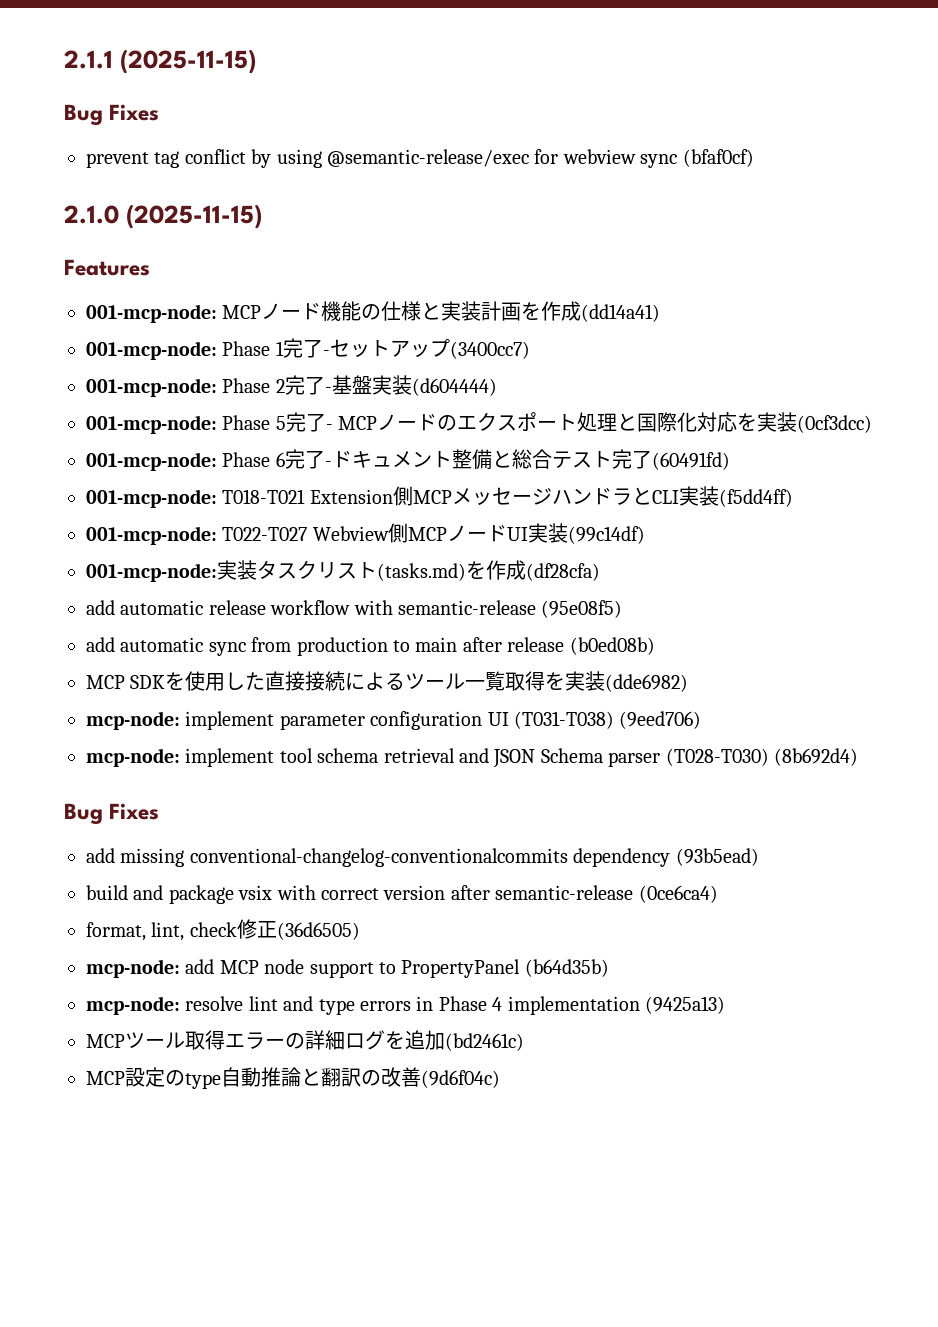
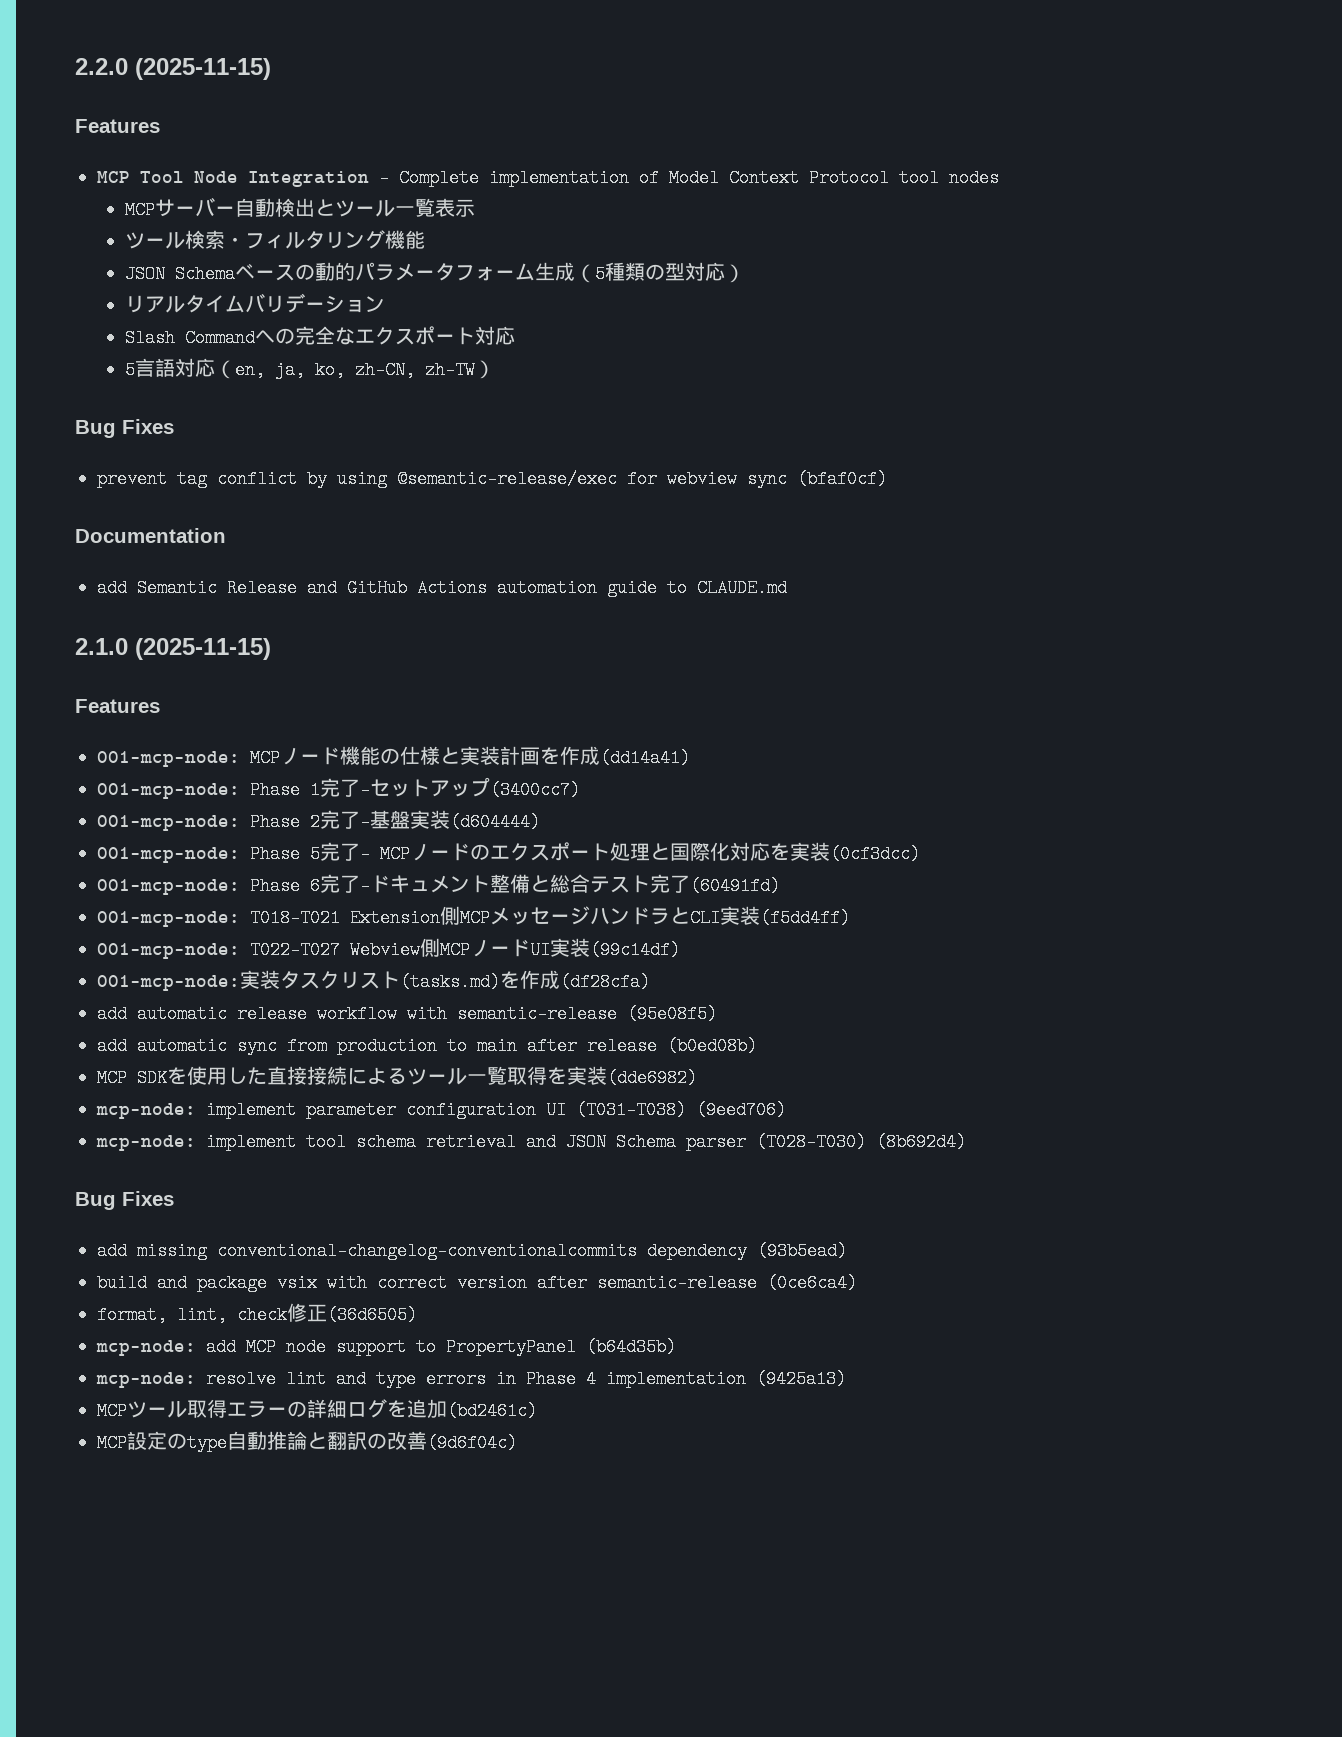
[64,49,257,74] 2.1.1 (2025-11-15) -> [75,58,271,80] [75,119,160,133] [97,169,999,187] [124,197,475,219] [124,230,425,249] [124,262,745,283] [124,293,385,313] [124,326,515,347] [124,358,495,379] 2.2.0 (2025-11-15) // Features // MCP Tool Node Integration - Complete implementation of Model Context Protocol tool nodes // MCPサーバー自動検出とツール一覧表示 // ツール検索・フィルタリング機能 // JSON Schemaベースの動的パラメータフォーム生成（5種類の型対応） // リアルタイムバリデーション // Slash Commandへの完全なエクスポート対応 // 5言語対応（en, ja, ko, zh-CN, zh-TW）
(754, 158) none -> [75,528,226,543] [97,579,787,597] // Documentation // add Semantic Release and GitHub Actions automation guide to CLAUDE.md

